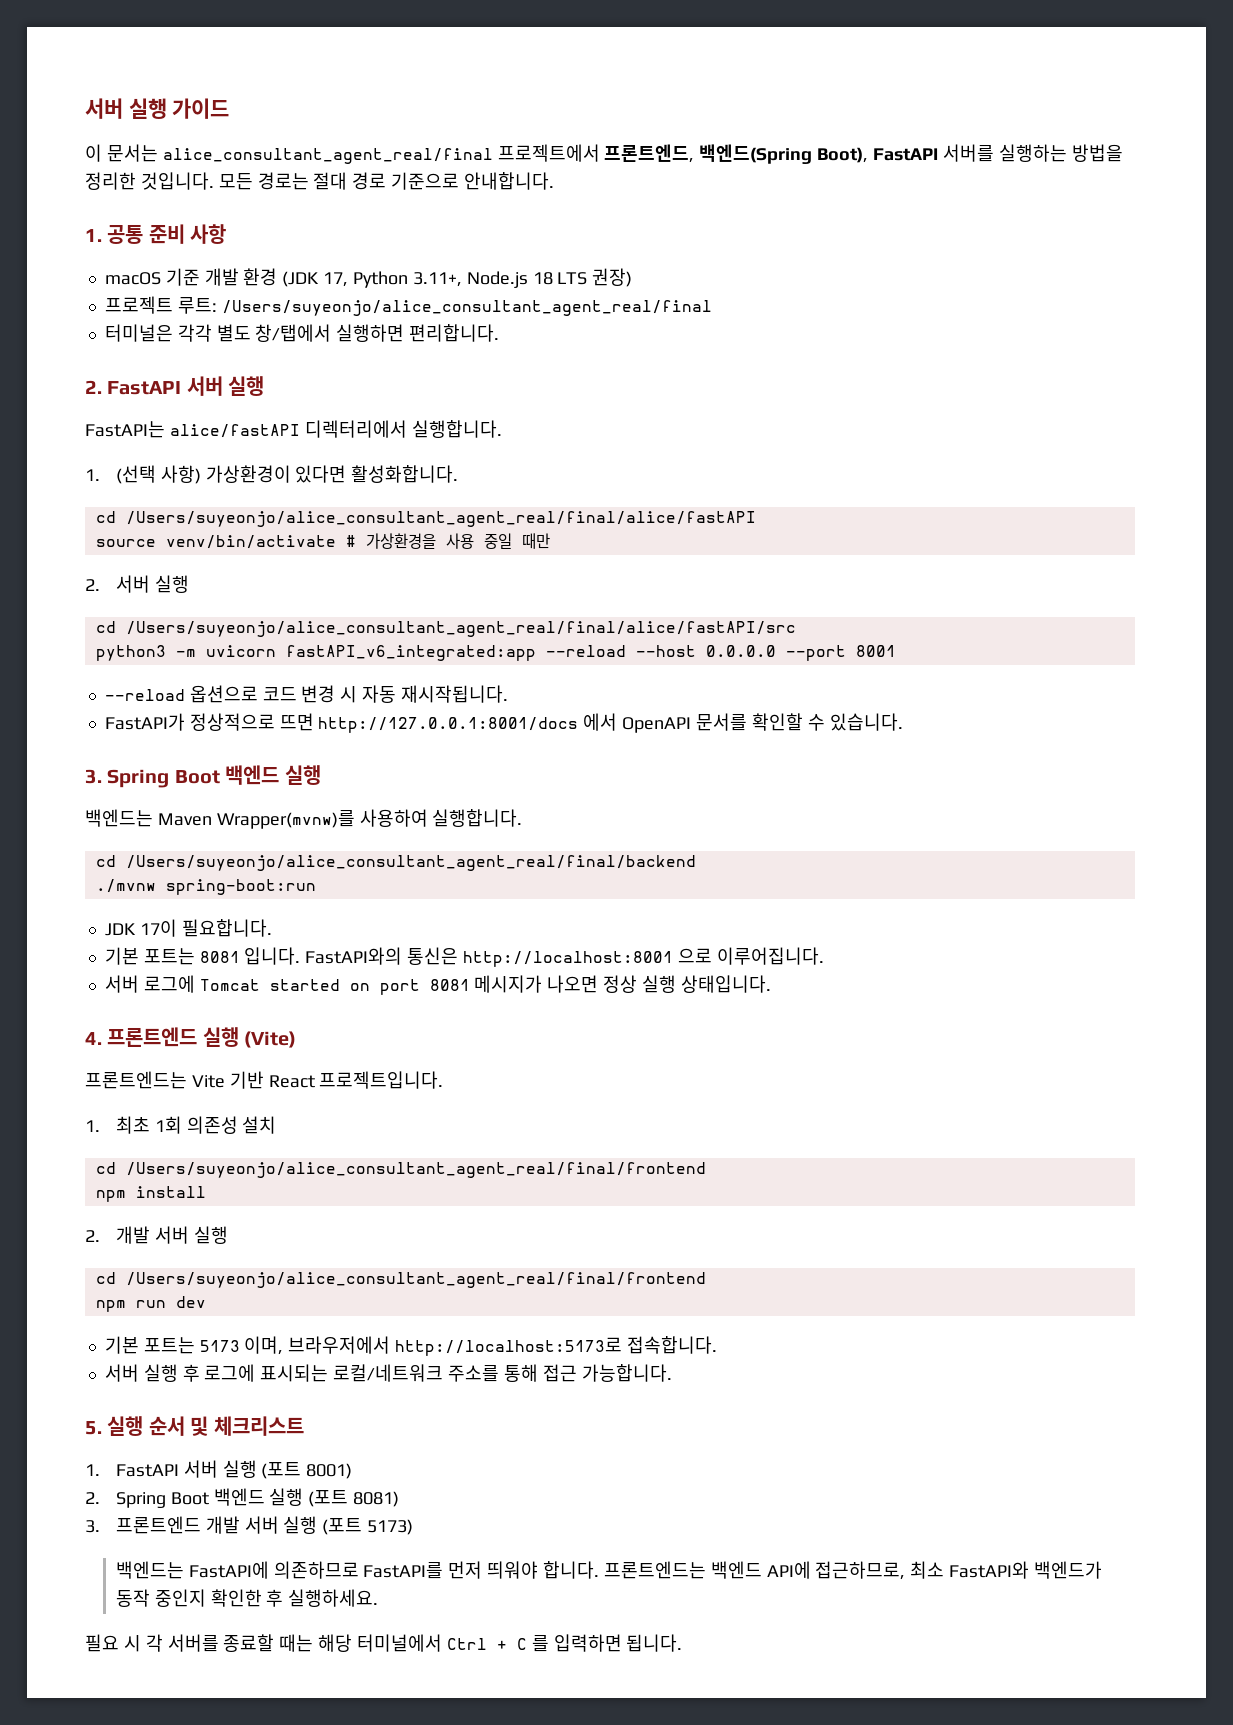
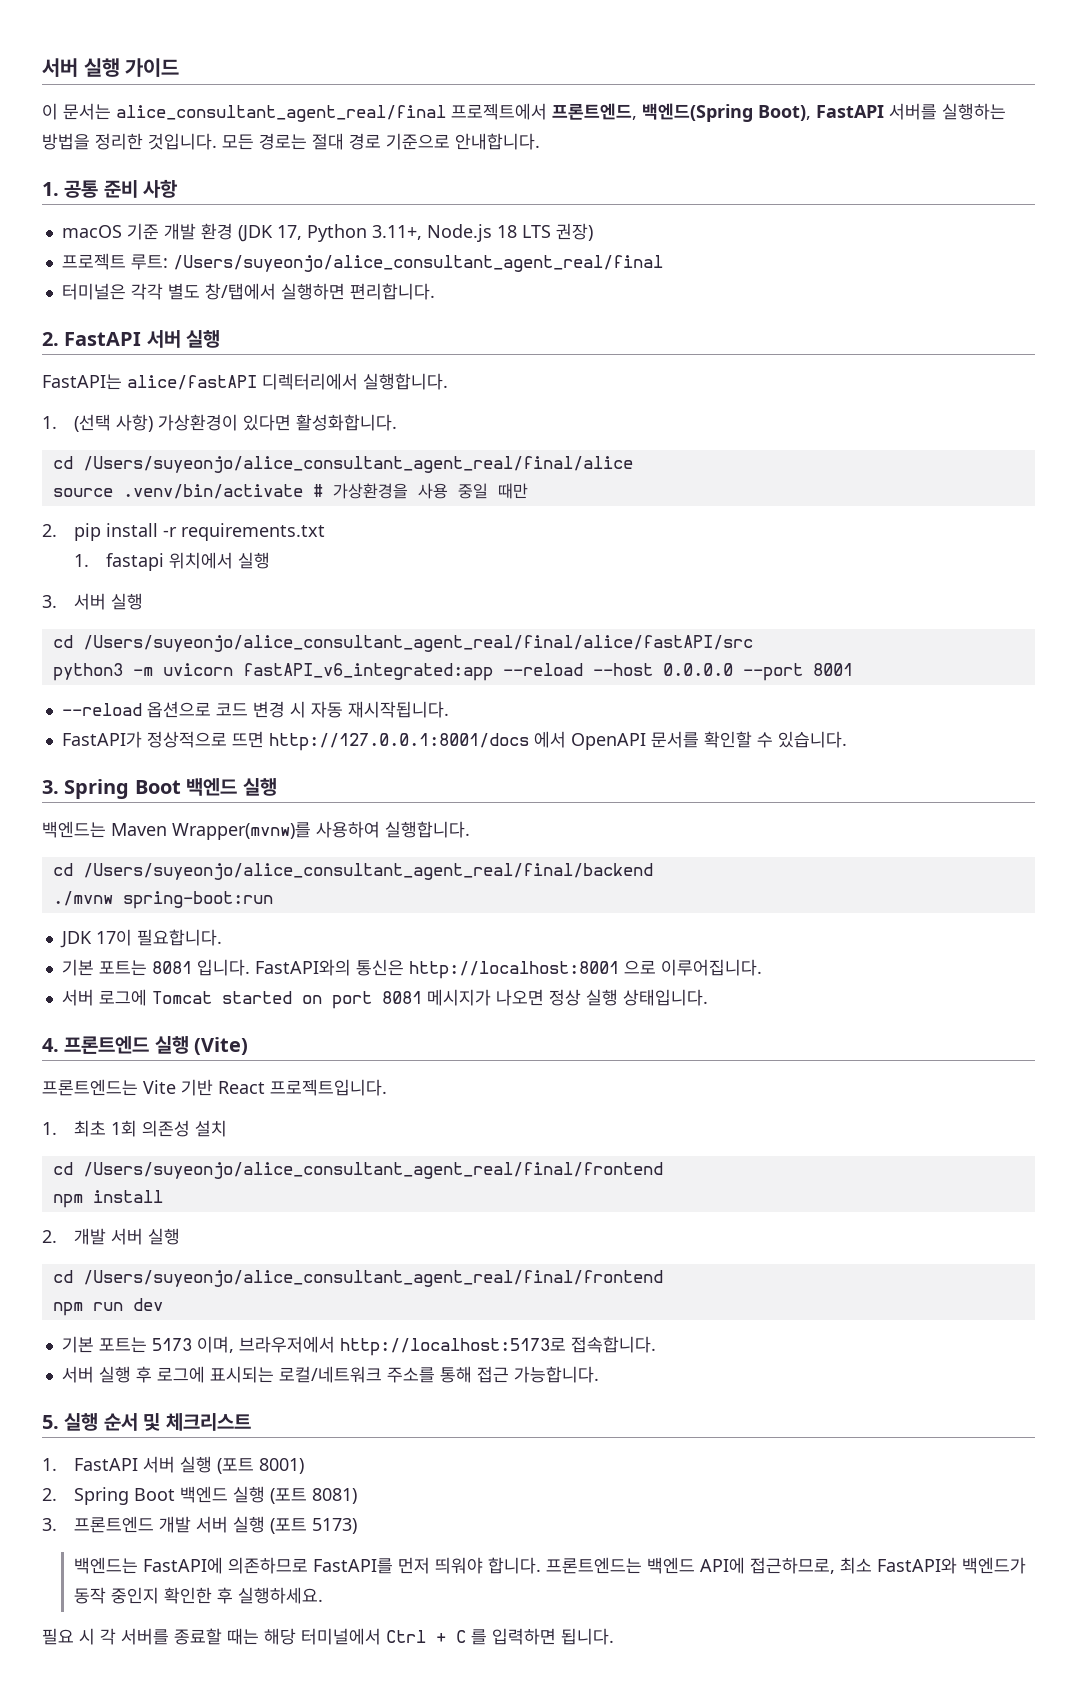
[125,511,756,527] /Users/suyeonjo/alice_consultant_agent_real/final/alice/fastAPI -> [82,456,633,473] /Users/suyeonjo/alice_consultant_agent_real/final/alice
[165,535,336,549] venv/bin/activate -> [122,484,303,499] .venv/bin/activate
(100, 585) none -> [73,523,325,541] [73,552,270,571] [42,595,57,608] pip install -r requirements.txt // 1. fastapi 위치에서 실행 // 3.

